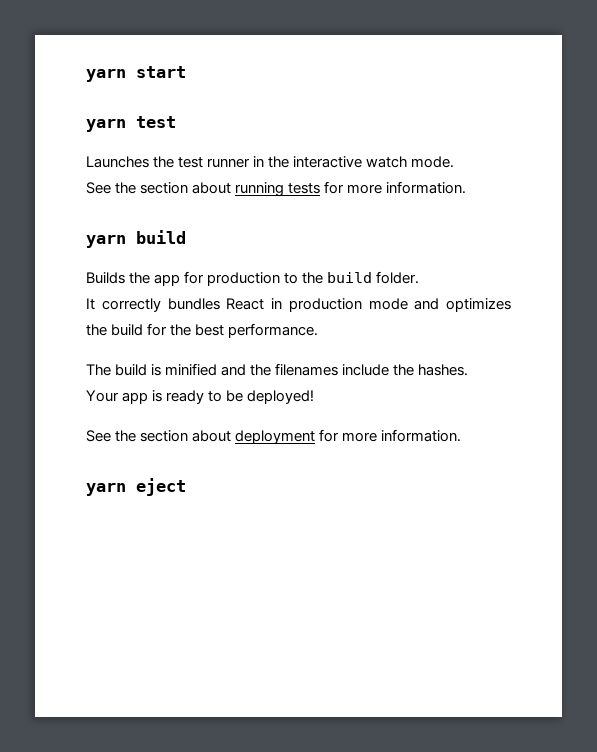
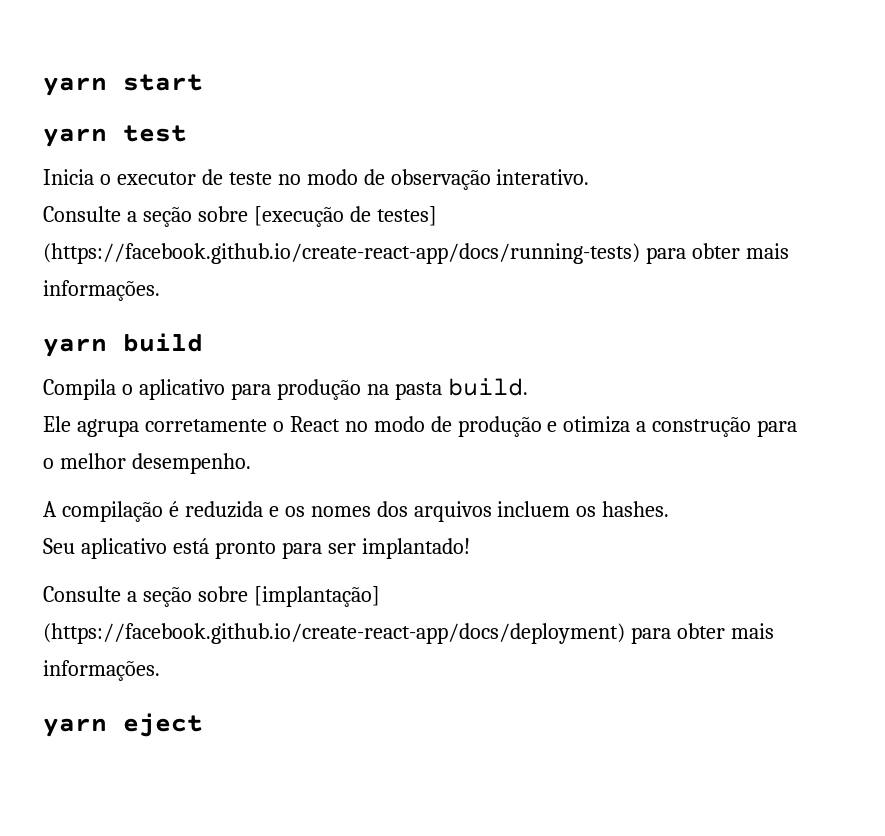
[86,156,455,168] [86,181,467,197] [86,230,186,248] [86,271,420,286] [86,298,511,312] [86,323,319,338] [86,363,469,376] [86,390,315,404] [86,429,462,444] Launches the test runner in the interactive watch mode. // See the section about running tests for more information. // yarn build // Builds the app for production to the build folder. // It correctly bundles React in production mode and optimizes the build for the best performance. // The build is minified and the filenames include the hashes. // Your app is ready to be deployed! // See the section about deployment for more information. -> [43,169,590,190] [43,206,437,227] [43,243,789,264] [43,280,160,301] [43,333,203,357] [43,378,528,400] [43,416,798,437] [43,453,251,474] [43,501,670,522] [43,538,470,559] [43,586,380,607] [43,623,774,644] [43,660,160,681] Inicia o executor de teste no modo de observação interativo. // Consulte a seção sobre [execução de testes] (https://facebook.github.io/create-react-app/docs/running-tests) para obter mais informações. // yarn build // Compila o aplicativo para produção na pasta build. // Ele agrupa corretamente o React no modo de produção e otimiza a construção para o melhor desempenho. // A compilação é reduzida e os nomes dos arquivos incluem os hashes. // Seu aplicativo está pronto para ser implantado! // Consulte a seção sobre [implantação] (https://facebook.github.io/create-react-app/docs/deployment) para obter mais informações.

